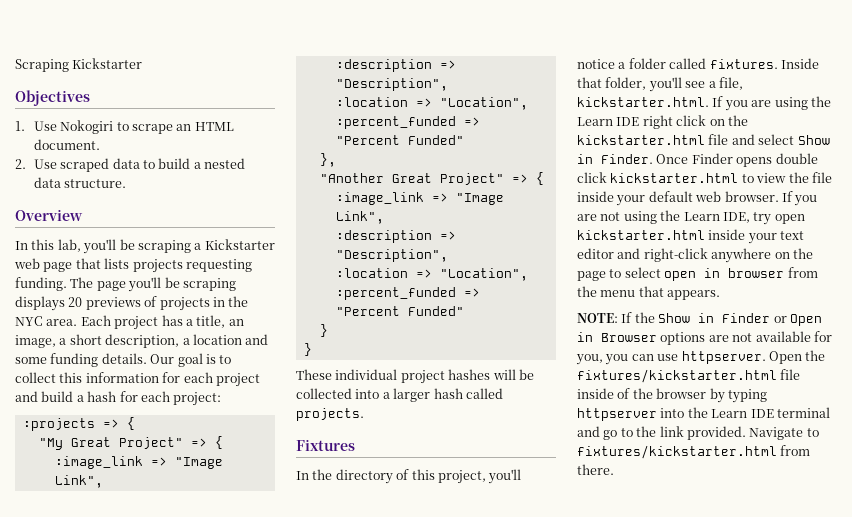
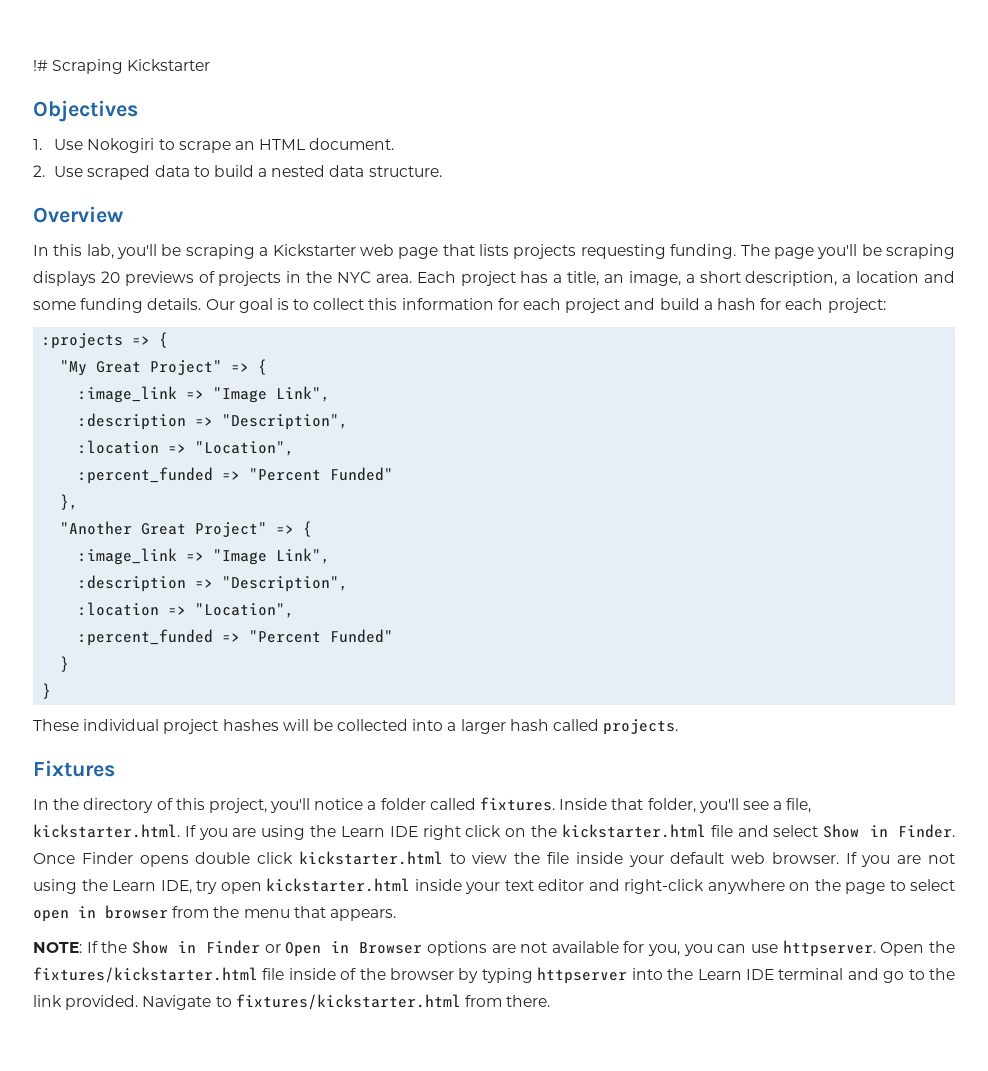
(15, 65) none -> [33,60,48,71] !#

